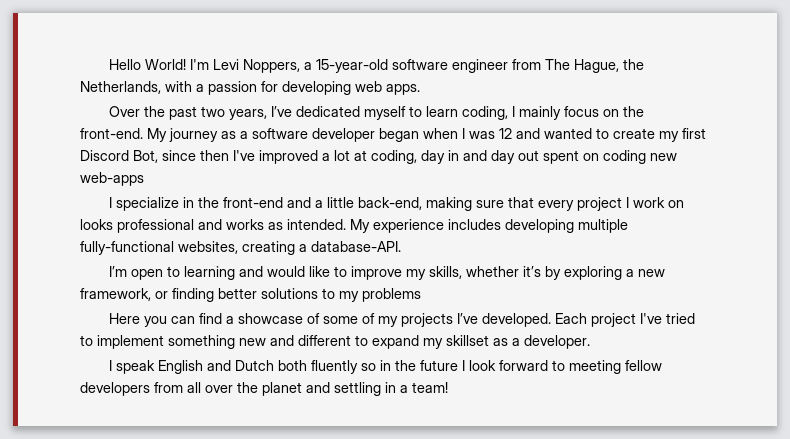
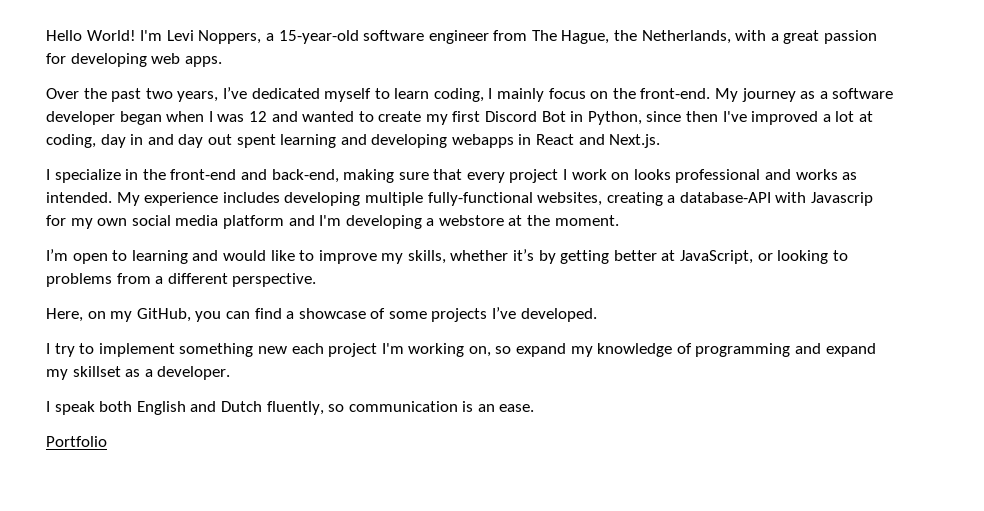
(204, 88) none -> [783,30,820,44] great
[133,150,158,163] Bot, -> [541,111,642,125] Bot in Python,
[583,150,677,164] [80,172,144,186] on coding new web-apps -> [280,134,661,148] learning and developing webapps in React and Next.js.
[315,197,355,208] a little -> (267, 174) none
[311,241,401,252] database-API. -> [679,192,874,206] [46,215,619,229] database-API with Javascrip for my own social media platform and I'm developing a webstore at the moment.
[564,266,666,280] [80,288,421,302] [109,313,141,324] exploring a new framework, or finding better solutions to my problems // Here -> [560,250,848,264] [46,273,317,287] [46,308,191,322] getting better at JavaScript, or looking to problems from a different perspective. // Here, on my GitHub,
[362,313,399,327] of my -> (427, 315) none
[555,313,696,327] [80,335,368,349] Each project I've tried to implement something new and different to -> [46,343,822,357] // I try to implement something new each project I'm working on, so expand my knowledge of programming and
(156, 367) none -> [99,401,133,412] both
[278,360,663,374] [80,382,448,396] both fluently so in the future I look forward to meeting fellow developers from all over the planet and settling in a team! -> [266,401,535,415] [46,436,107,447] fluently, so communication is an ease. // Portfolio

